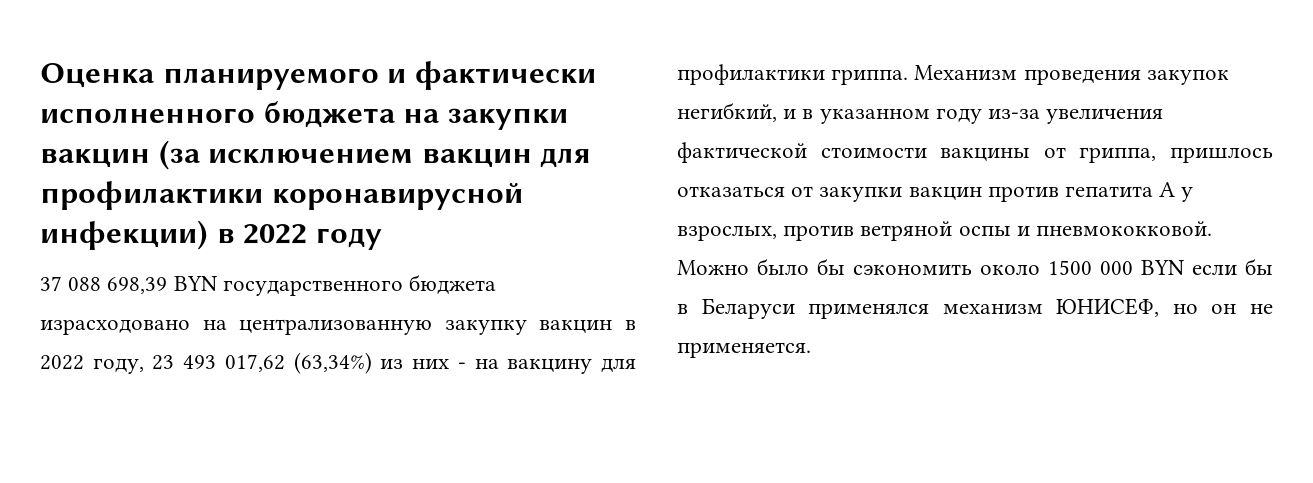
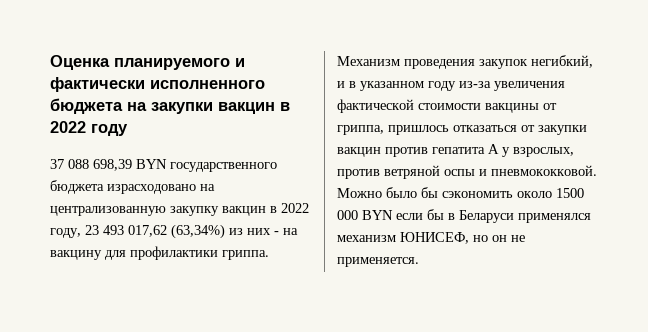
[158,140,592,170] [40,181,523,210] [40,220,208,250] (за исключением вакцин для профилактики коронавирусной инфекции) -> (275, 108) none

